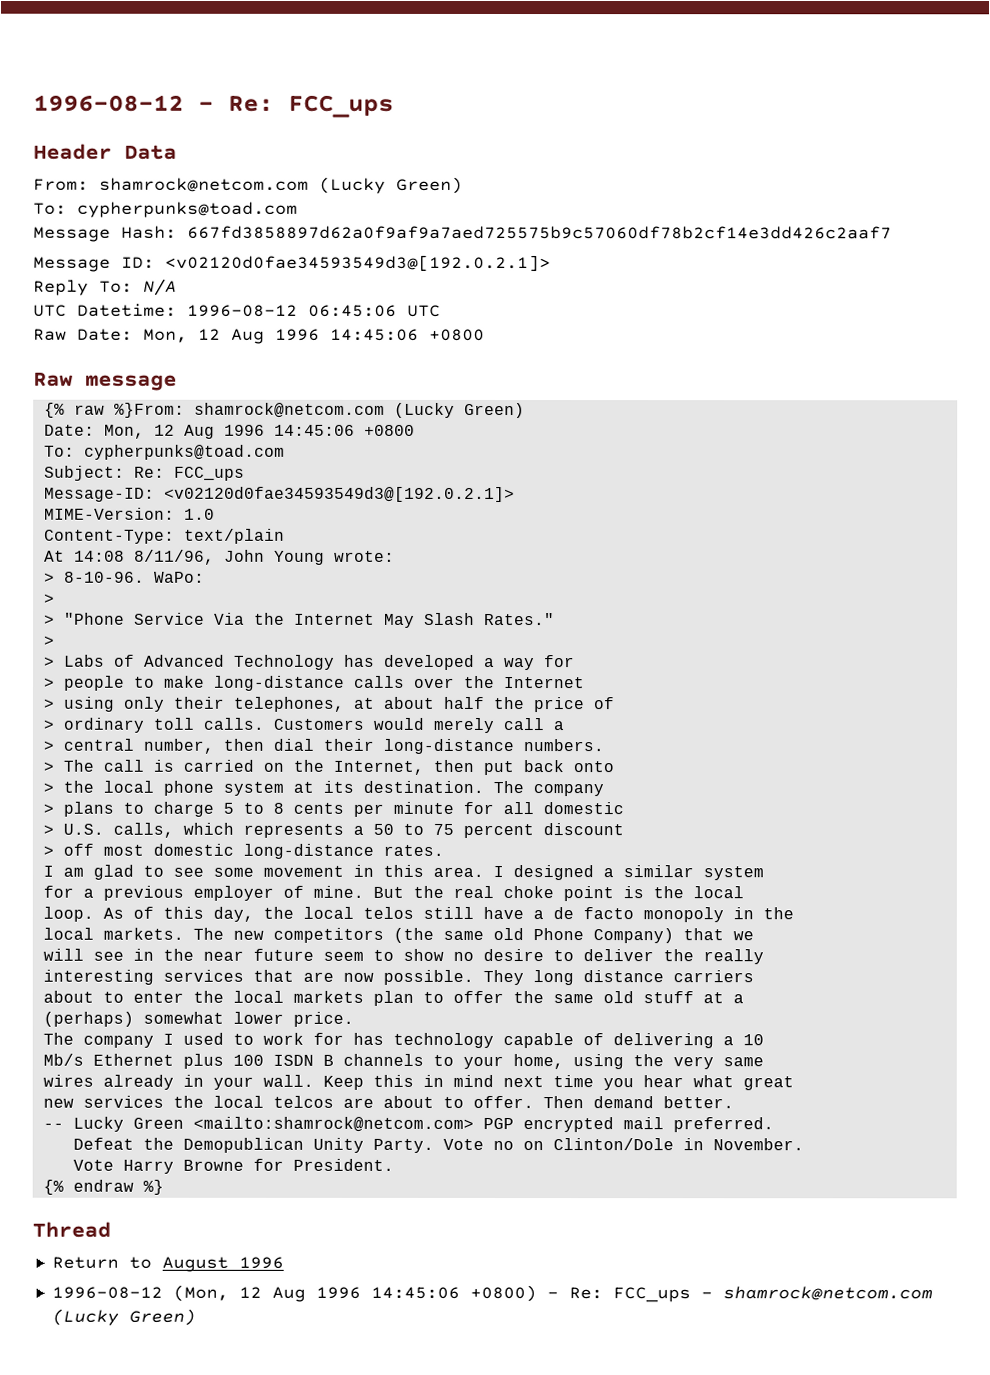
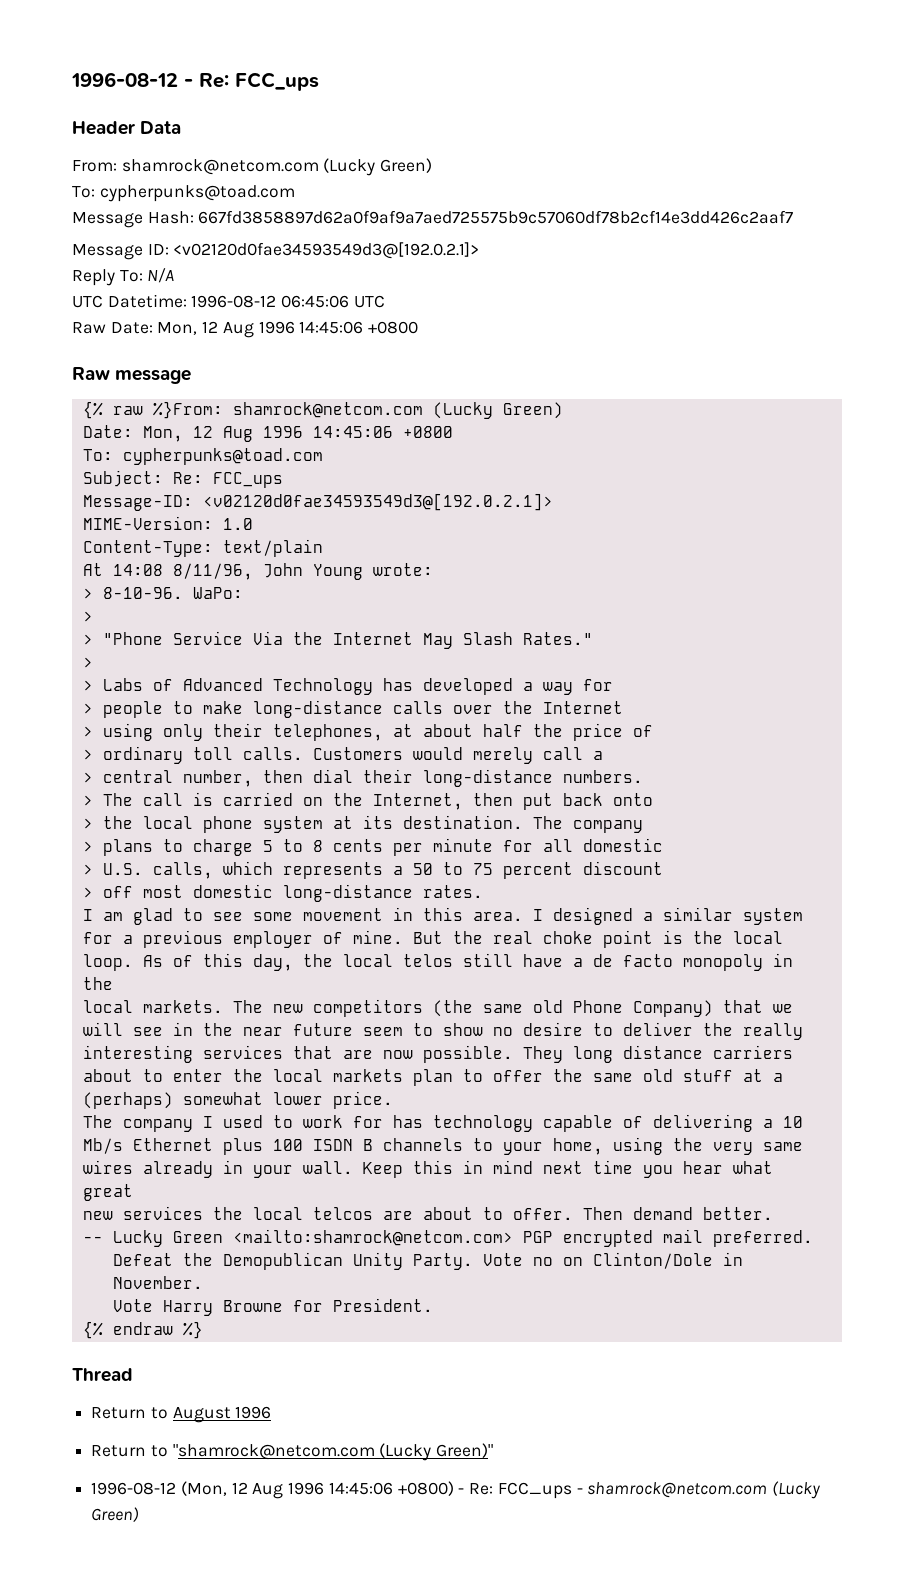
(284, 1262) none -> [91,1443,494,1461] // Return to "shamrock@netcom.com (Lucky Green)"

